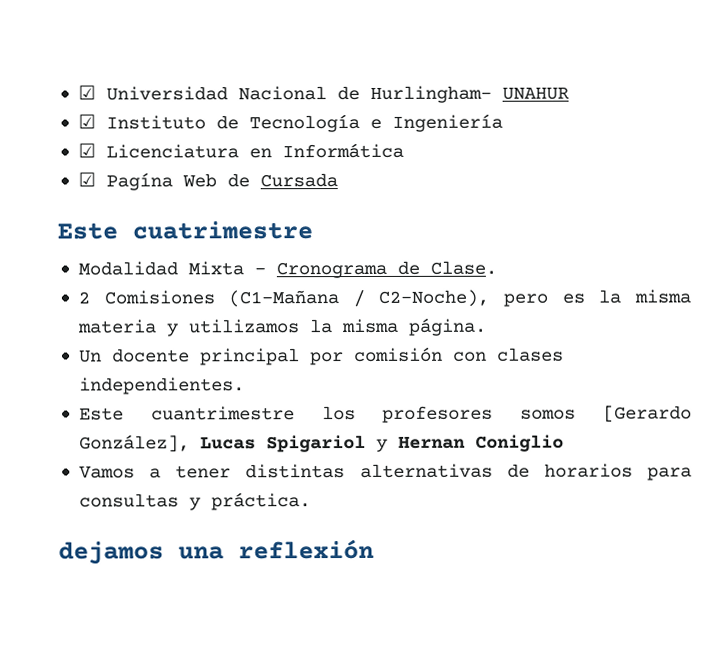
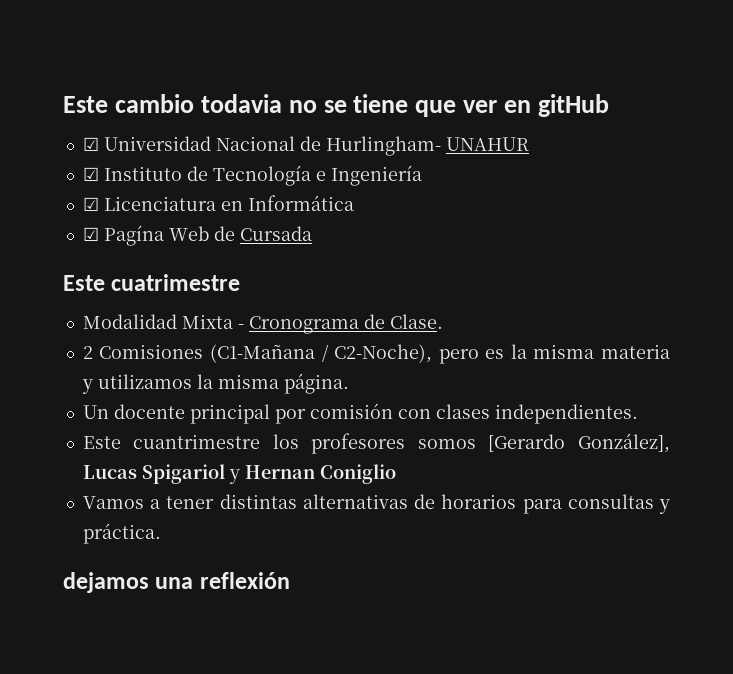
(77, 92) none -> [63,94,609,117] Este cambio todavia no se tiene que ver en gitHub //

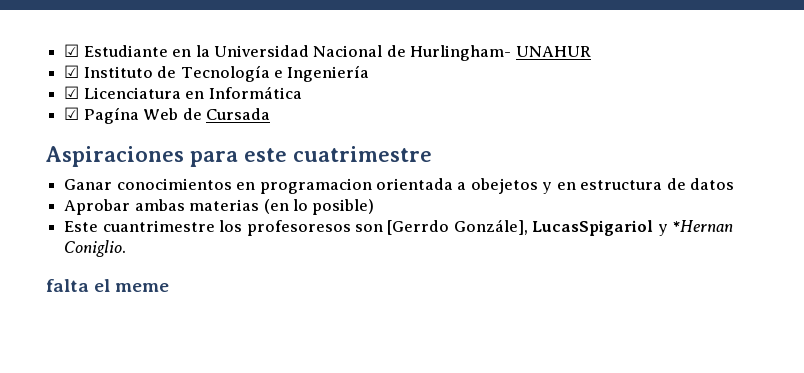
[63,94,609,117] [82,137,99,151] Este cambio todavia no se tiene que ver en gitHub // ☑ -> [64,44,210,57] ☑ Estudiante en la
[63,274,241,291] [82,314,443,334] [82,344,670,364] [81,373,349,394] [82,403,638,424] [82,433,670,454] [82,464,396,484] [82,494,671,514] [82,523,161,544] [63,572,290,593] Este cuatrimestre // Modalidad Mixta - Cronograma de Clase. // 2 Comisiones (C1-Mañana / C2-Noche), pero es la misma materia y utilizamos la misma página. // Un docente principal por comisión con clases independientes. // Este cuantrimestre los profesores somos [Gerardo González], Lucas Spigariol y Hernan Coniglio // Vamos a tener distintas alternativas de horarios para consultas y práctica. // dejamos una reflexión -> [46,146,432,167] [64,178,735,194] [64,199,375,215] [64,219,734,236] [64,240,127,257] [46,279,170,292] Aspiraciones para este cuatrimestre // Ganar conocimientos en programacion orientada a obejetos y en estructura de datos // Aprobar ambas materias (en lo posible) // Este cuantrimestre los profesoresos son [Gerrdo Gonzále], LucasSpigariol y *Hernan Coniglio. // falta el meme

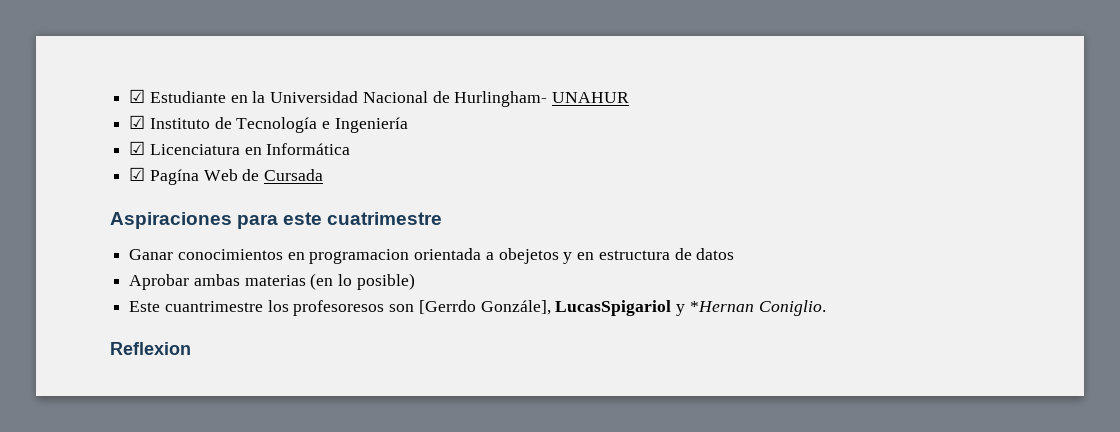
[46,279,170,292] falta el meme -> [110,342,191,355] Reflexion

